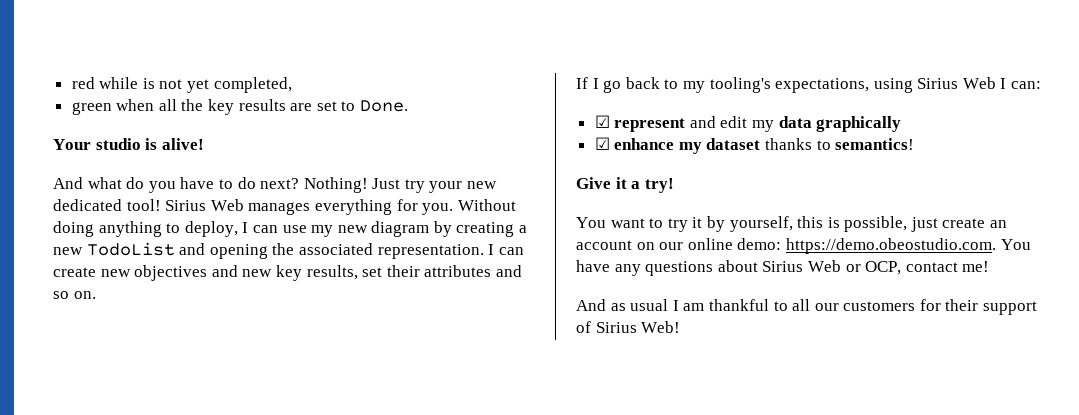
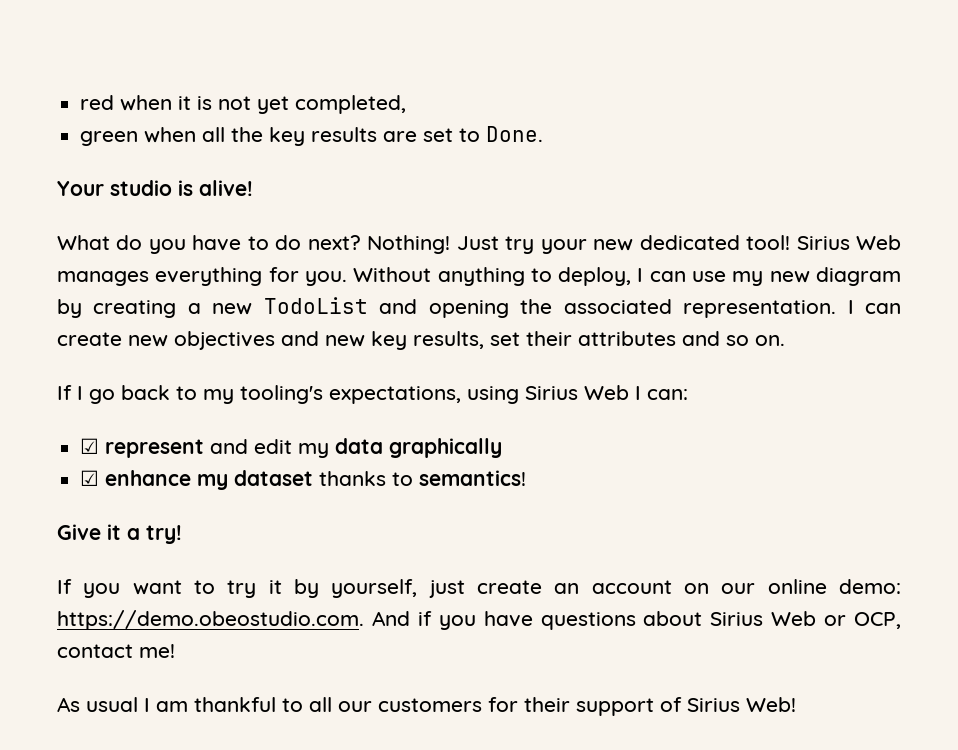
[99,77,139,89] while -> [120,95,192,111] when it
[53,177,122,189] And what -> [57,235,110,250] What
[53,221,94,237] doing -> (432, 274) none
[576,217,606,228] You -> [57,579,121,598] If you
[797,216,908,232] this is possible, -> (418, 588) none
[1000,239,1031,250] [576,260,641,276] You have any -> [371,611,533,630] And if you have
[576,299,626,311] And as -> [57,697,80,712] As

